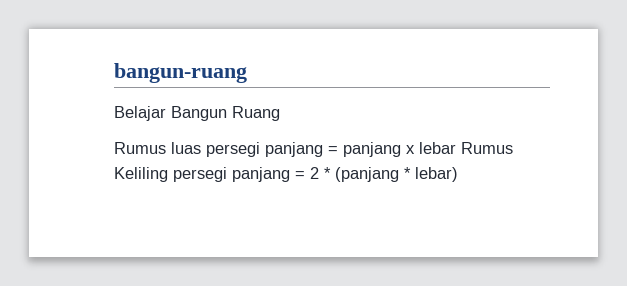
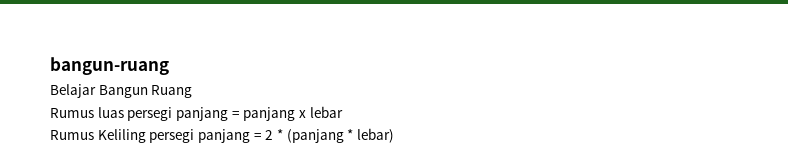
(456, 148) none -> (343, 112) //

